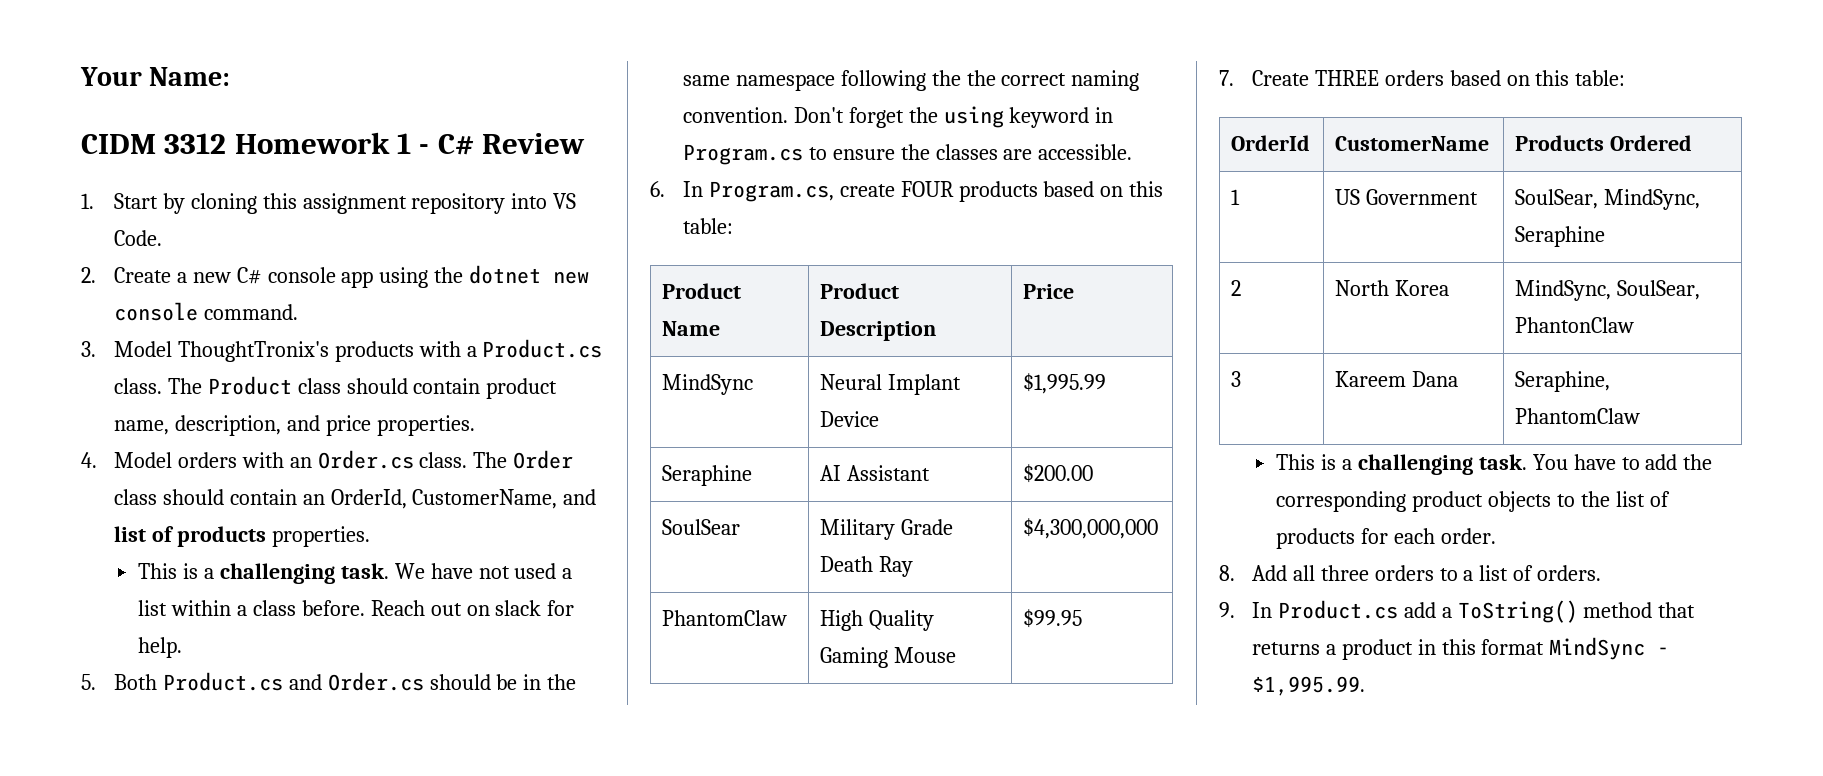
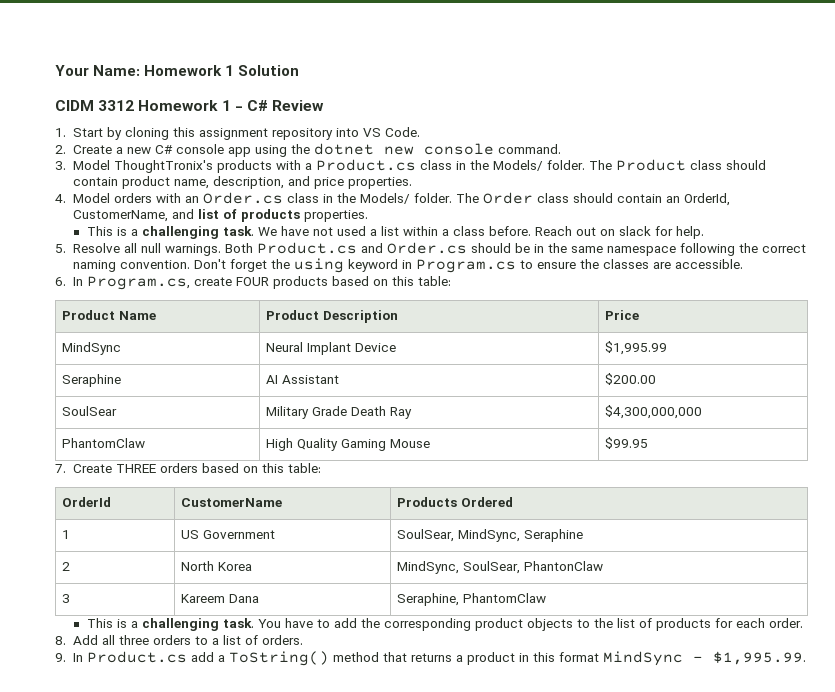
(231, 76) none -> [144,65,300,76] Homework 1 Solution
[113,378,162,394] class. -> [419,160,585,171] class in the Models/ folder.
[419,452,468,468] class. -> [286,193,452,204] class in the Models/ folder.
(96, 682) none -> [72,243,221,256] Resolve all null warnings.
[966,70,996,86] the -> (758, 248) none

